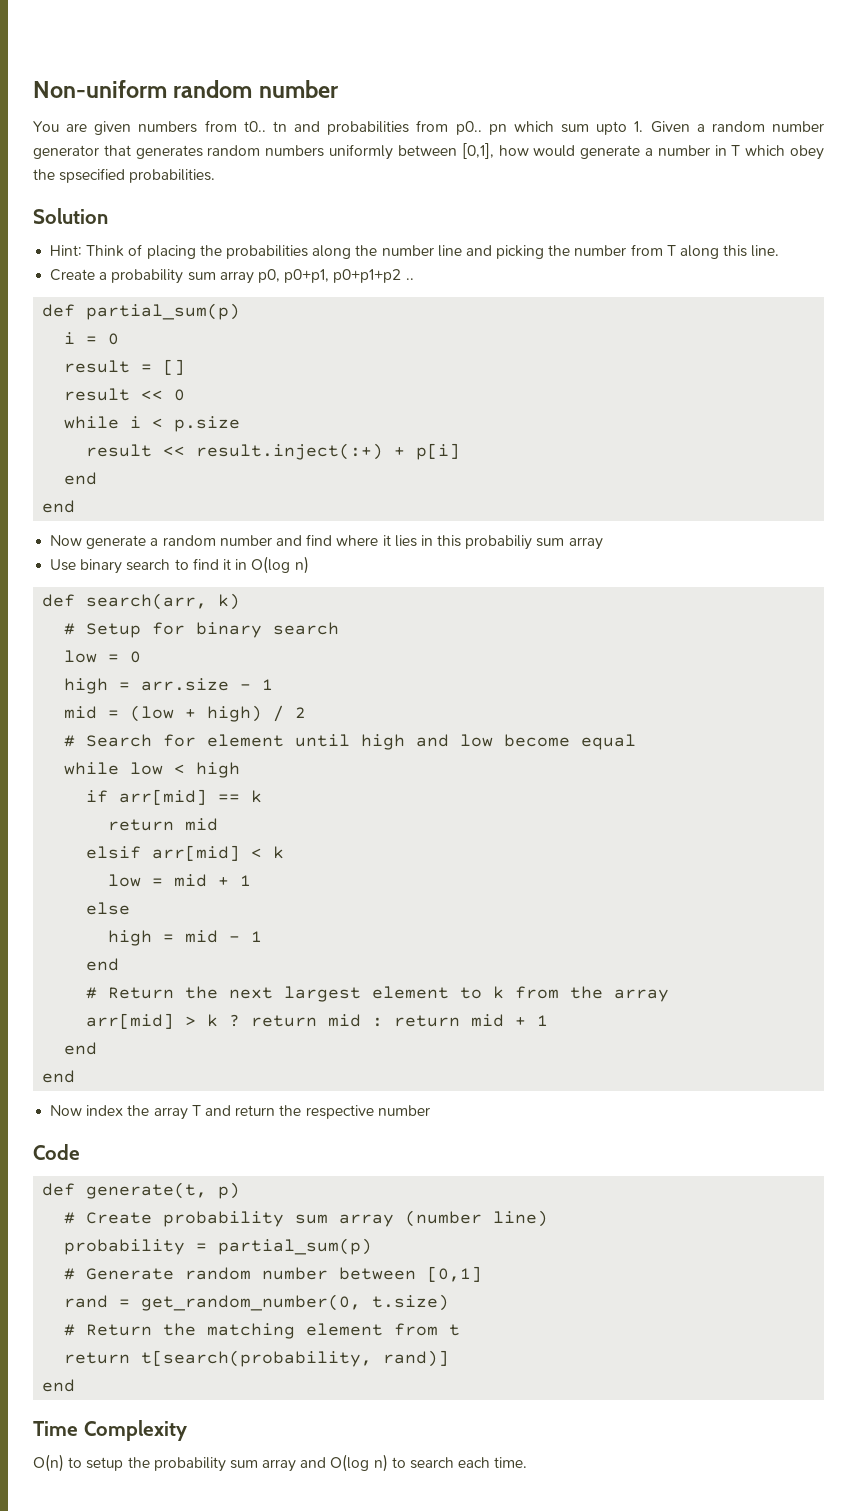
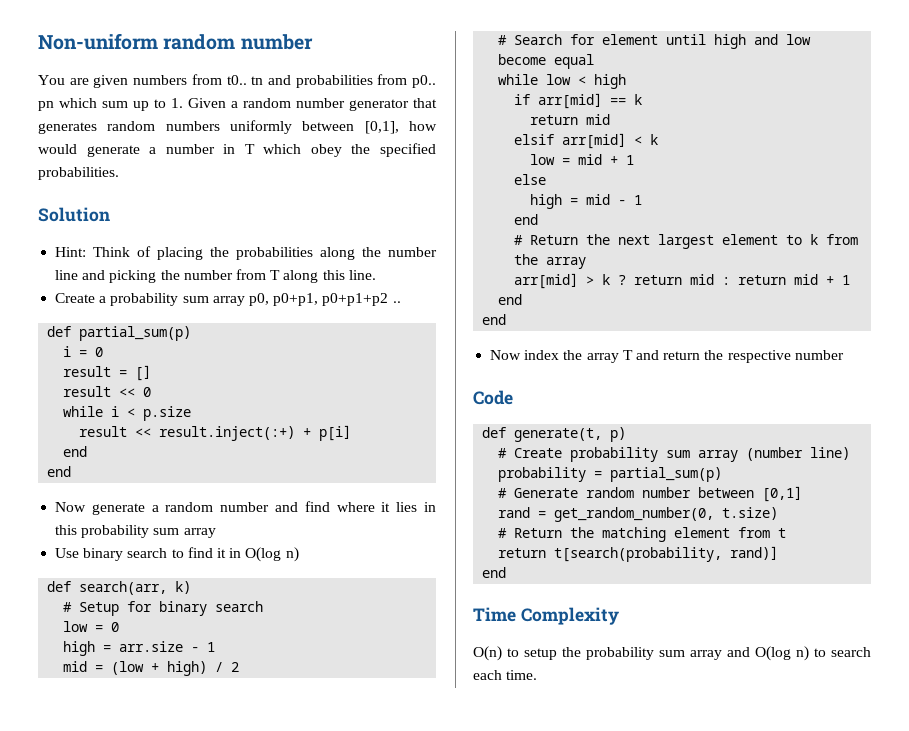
[596,121,628,135] upto -> [133,99,166,111] up to
[59,168,126,183] spsecified -> [379,143,436,157] specified
[465,535,533,550] probabiliy -> [81,525,150,538] probability

